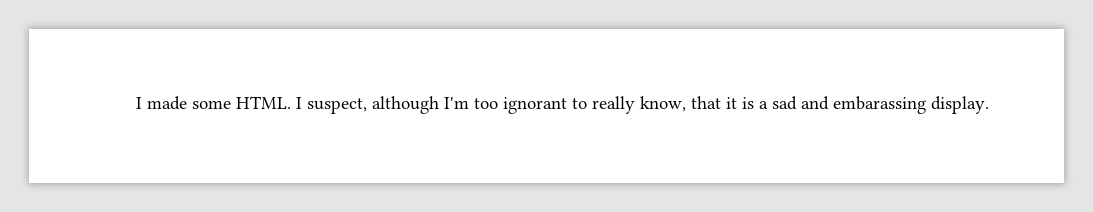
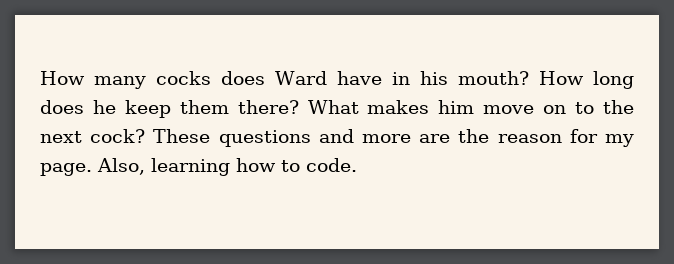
[136,96,990,114] I made some HTML. I suspect, although I'm too ignorant to really know, that it is a sad and embarassing display. -> [40,71,634,89] [40,100,634,118] [40,129,634,147] [40,158,357,176] How many cocks does Ward have in his mouth? How long does he keep them there? What makes him move on to the next cock? These questions and more are the reason for my page. Also, learning how to code.

